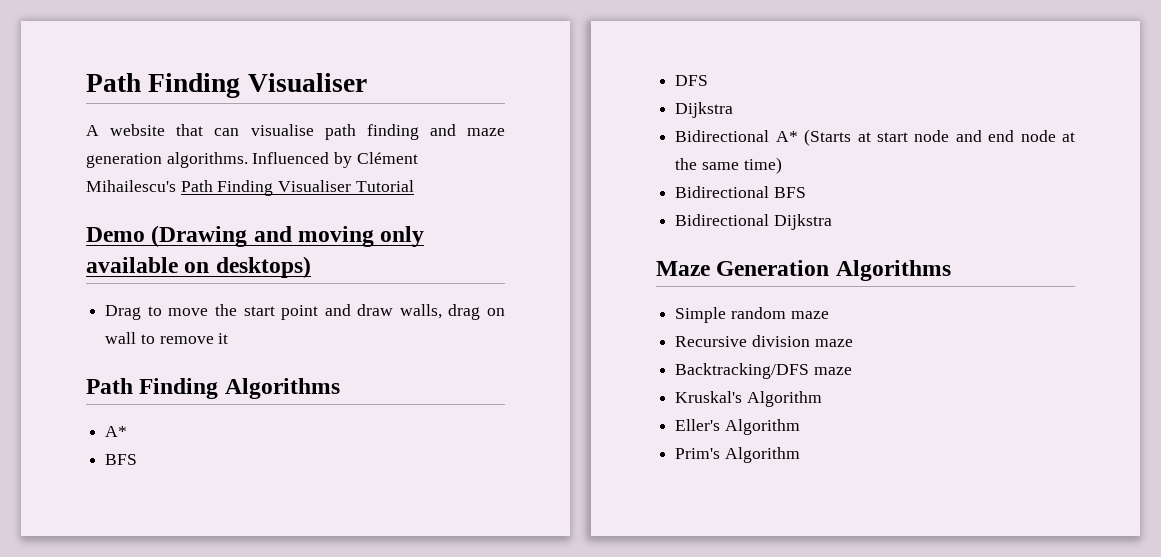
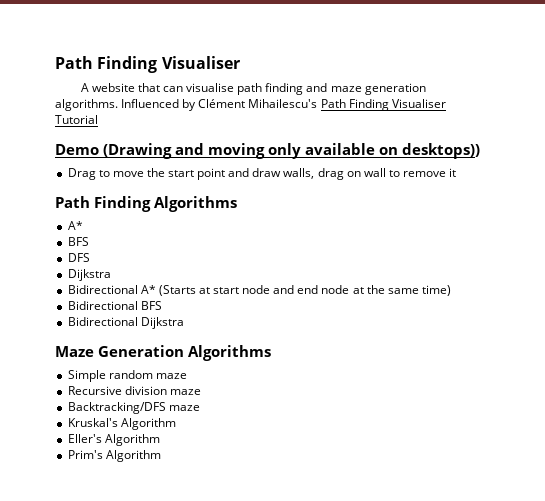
[215,256,311,278] desktops) -> [402,143,480,159] desktops))

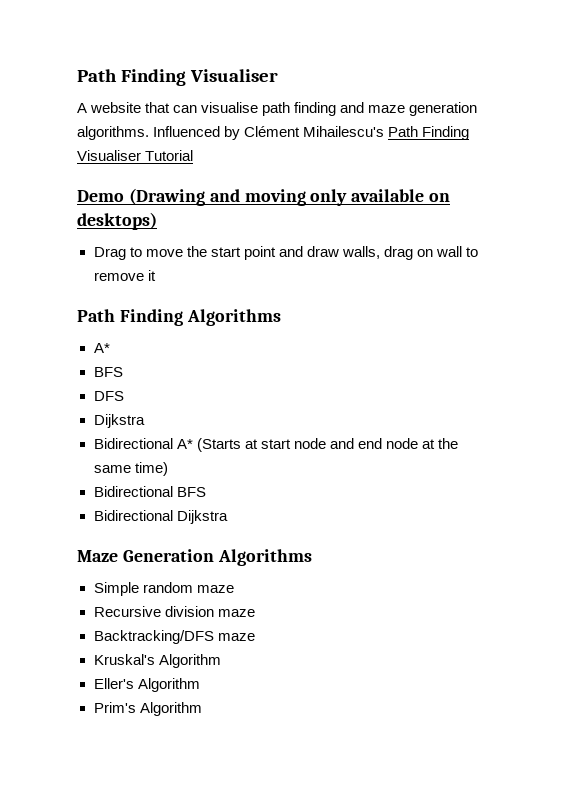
[402,143,480,159] desktops)) -> [77,212,157,230] desktops)

